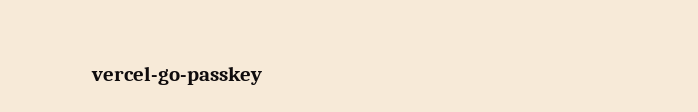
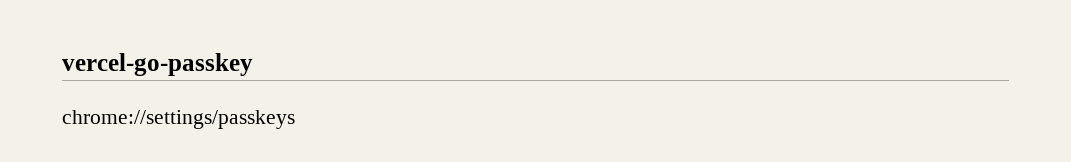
(262, 75) none -> [62,110,295,129] // chrome://settings/passkeys

